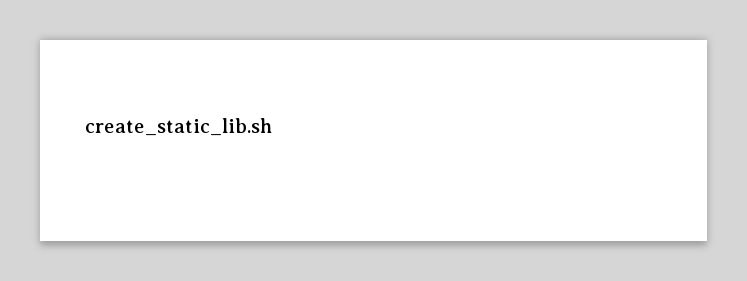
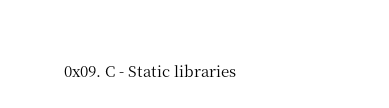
[85,118,272,136] create_static_lib.sh -> [64,64,237,77] 0x09. C - Static libraries

